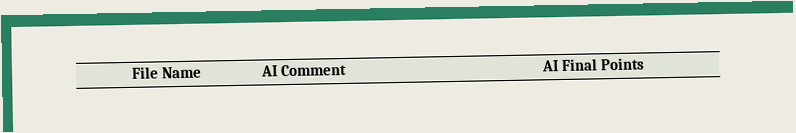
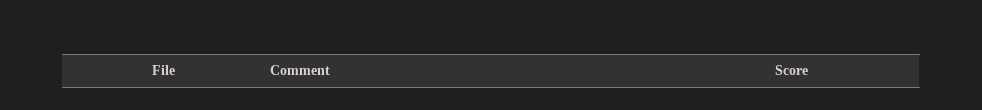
[160,66,202,79] [260,65,279,77] Name | AI -> (175, 70) |
[541,57,645,72] AI Final Points -> [775,65,808,75] Score

